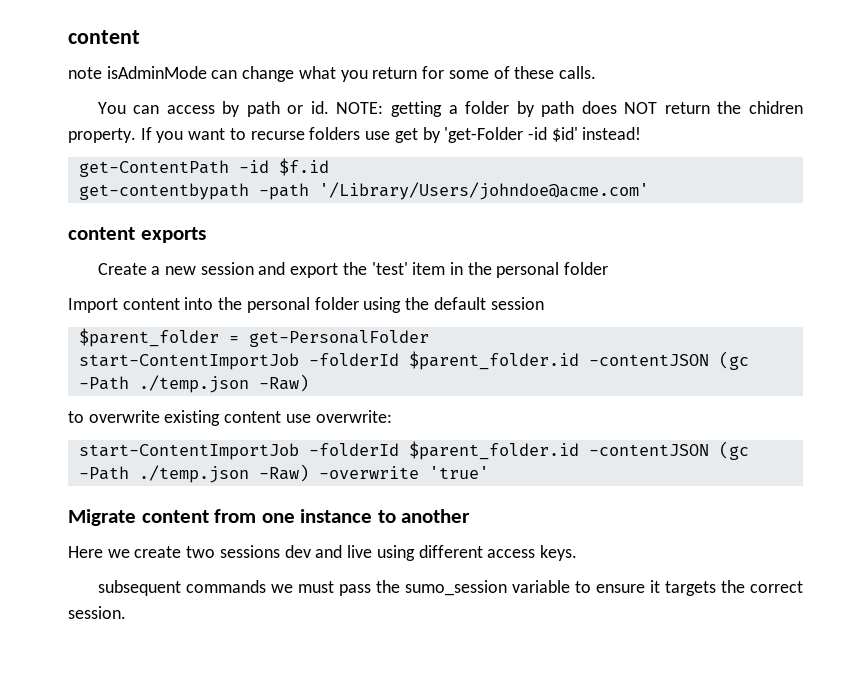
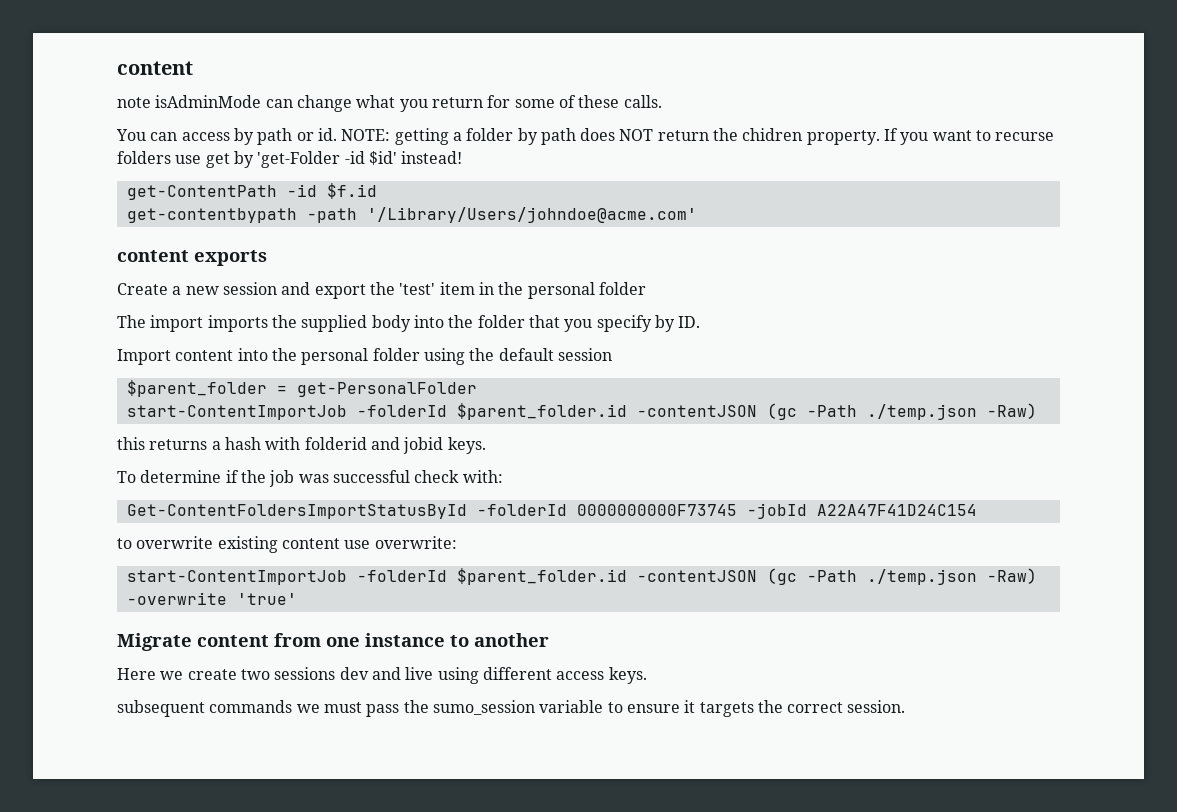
(609, 268) none -> [117,315,701,332] // The import imports the supplied body into the folder that you specify by ID.
(309, 383) none -> [117,437,486,454] [117,470,503,487] [126,503,977,519] // this returns a hash with folderid and jobid keys. // To determine if the job was successful check with: // Get-ContentFoldersImportStatusById -folderId 0000000000F73745 -jobId A22A47F41D24C154

